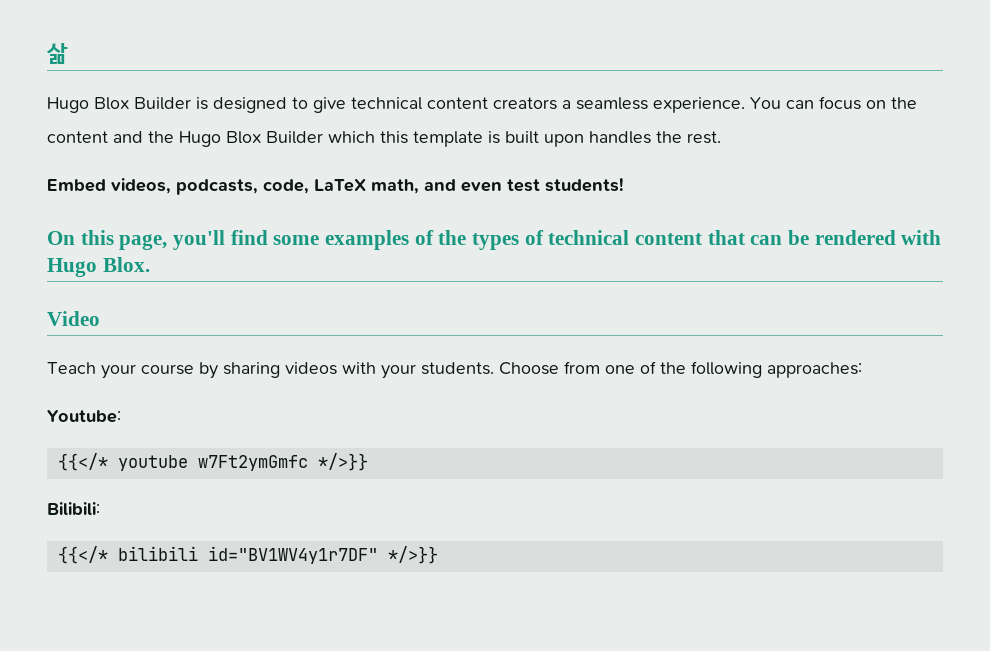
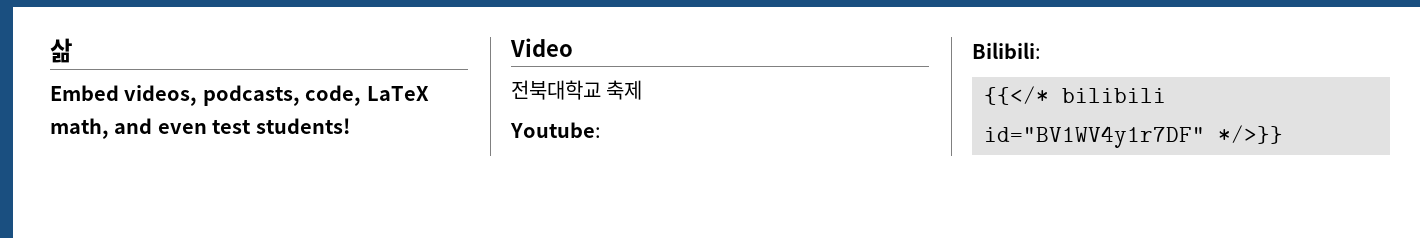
[47,96,917,113] [47,131,721,147] // Hugo Blox Builder is designed to give technical content creators a seamless experience. You can focus on the content and the Hugo Blox Builder which this template is built upon handles the rest. -> (73, 50) none
[47,230,942,250] [47,257,150,277] [47,311,100,326] [47,361,862,379] [47,410,121,423] [57,453,368,471] On this page, you'll find some examples of the types of technical content that can be rendered with Hugo Blox. // Video // Teach your course by sharing videos with your students. Choose from one of the following approaches: // Youtube: // {{</* youtube w7Ft2ymGmfc */>}} -> [510,38,573,57] [511,80,643,100] [510,122,601,138] Video // 전북대학교 축제 // Youtube:

